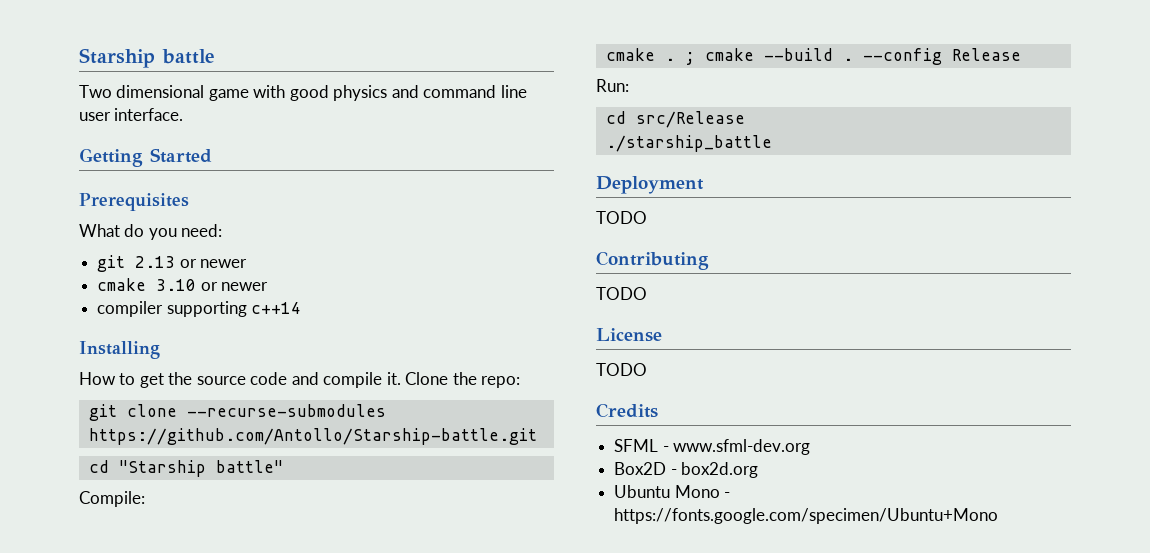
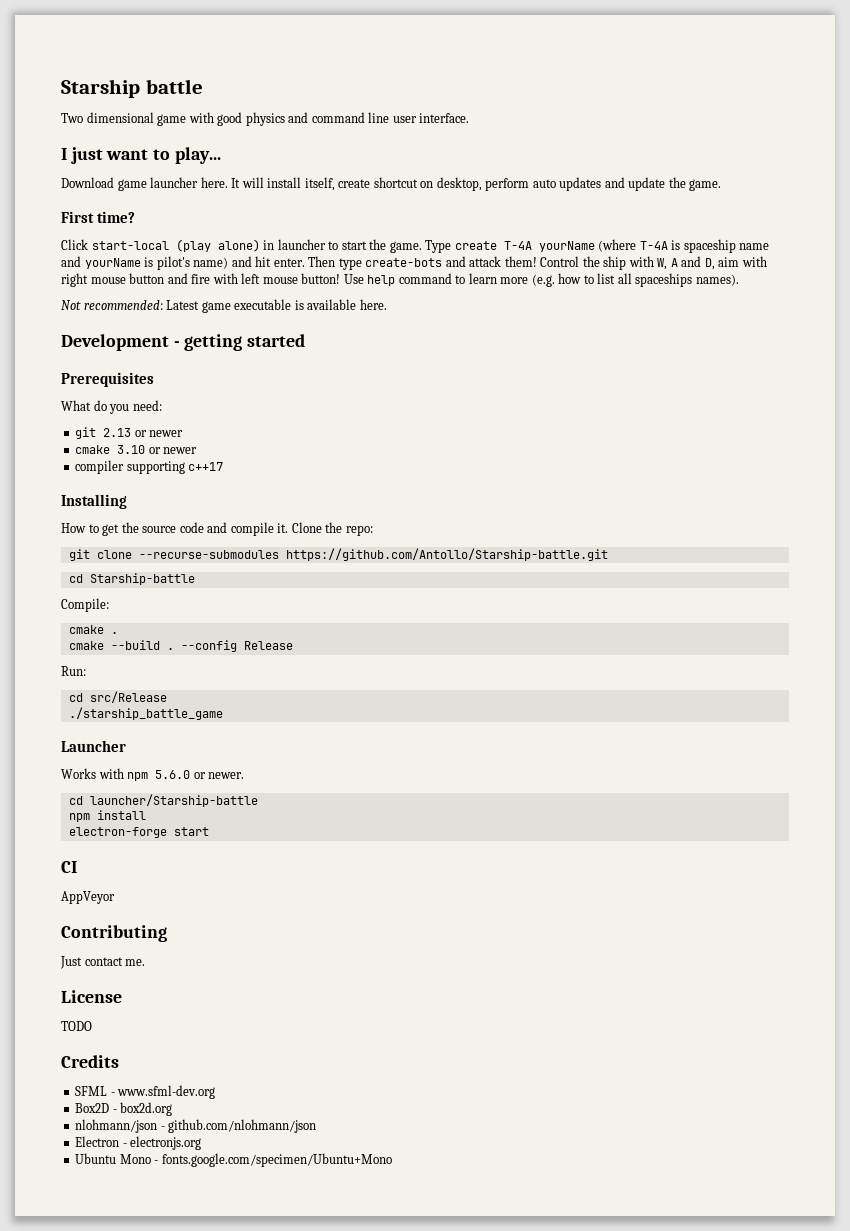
[79,148,212,167] Getting Started -> [61,147,221,164] [61,177,722,191] [61,211,136,223] [61,239,770,253] [61,256,767,270] [61,273,739,287] [61,299,387,313] [61,334,306,351] I just want to play... // Download game launcher here. It will install itself, create shortcut on desktop, perform auto updates and update the game. // First time? // Click start-local (play alone) in launcher to start the game. Type create T-4A yourName (where T-4A is spaceship name and yourName is pilot's name) and hit enter. Then type create-bots and attack them! Control the ship with W, A and D, aim with right mouse button and fire with left mouse button! Use help command to learn more (e.g. how to list all spaceships names). // Not recommended: Latest game executable is available here. // Development - getting started
[251,302,302,314] c++14 -> [188,462,224,471] c++17
[118,460,283,477] "Starship battle" -> [89,573,195,585] Starship-battle
[684,52,695,65] ; -> (118, 633) //
[605,135,772,152] [596,176,704,194] [596,211,647,224] [596,251,709,270] [596,287,647,300] ./starship_battle // Deployment // TODO // Contributing // TODO -> [68,707,223,720] [61,740,126,752] [61,768,245,781] [68,794,258,807] [68,810,146,822] [68,827,209,838] [61,861,77,873] [61,891,115,904] [61,925,167,942] [60,956,146,969] ./starship_battle_game // Launcher // Works with npm 5.6.0 or newer. // cd launcher/Starship-battle // npm install // electron-forge start // CI // AppVeyor // Contributing // Just contact me.
(759, 470) none -> [75,1119,317,1133] [75,1136,202,1150] // nlohmann/json - github.com/nlohmann/json // Electron - electronjs.org
[614,508,999,524] https://fonts.google.com/specimen/Ubuntu+Mono -> [161,1153,392,1167] fonts.google.com/specimen/Ubuntu+Mono

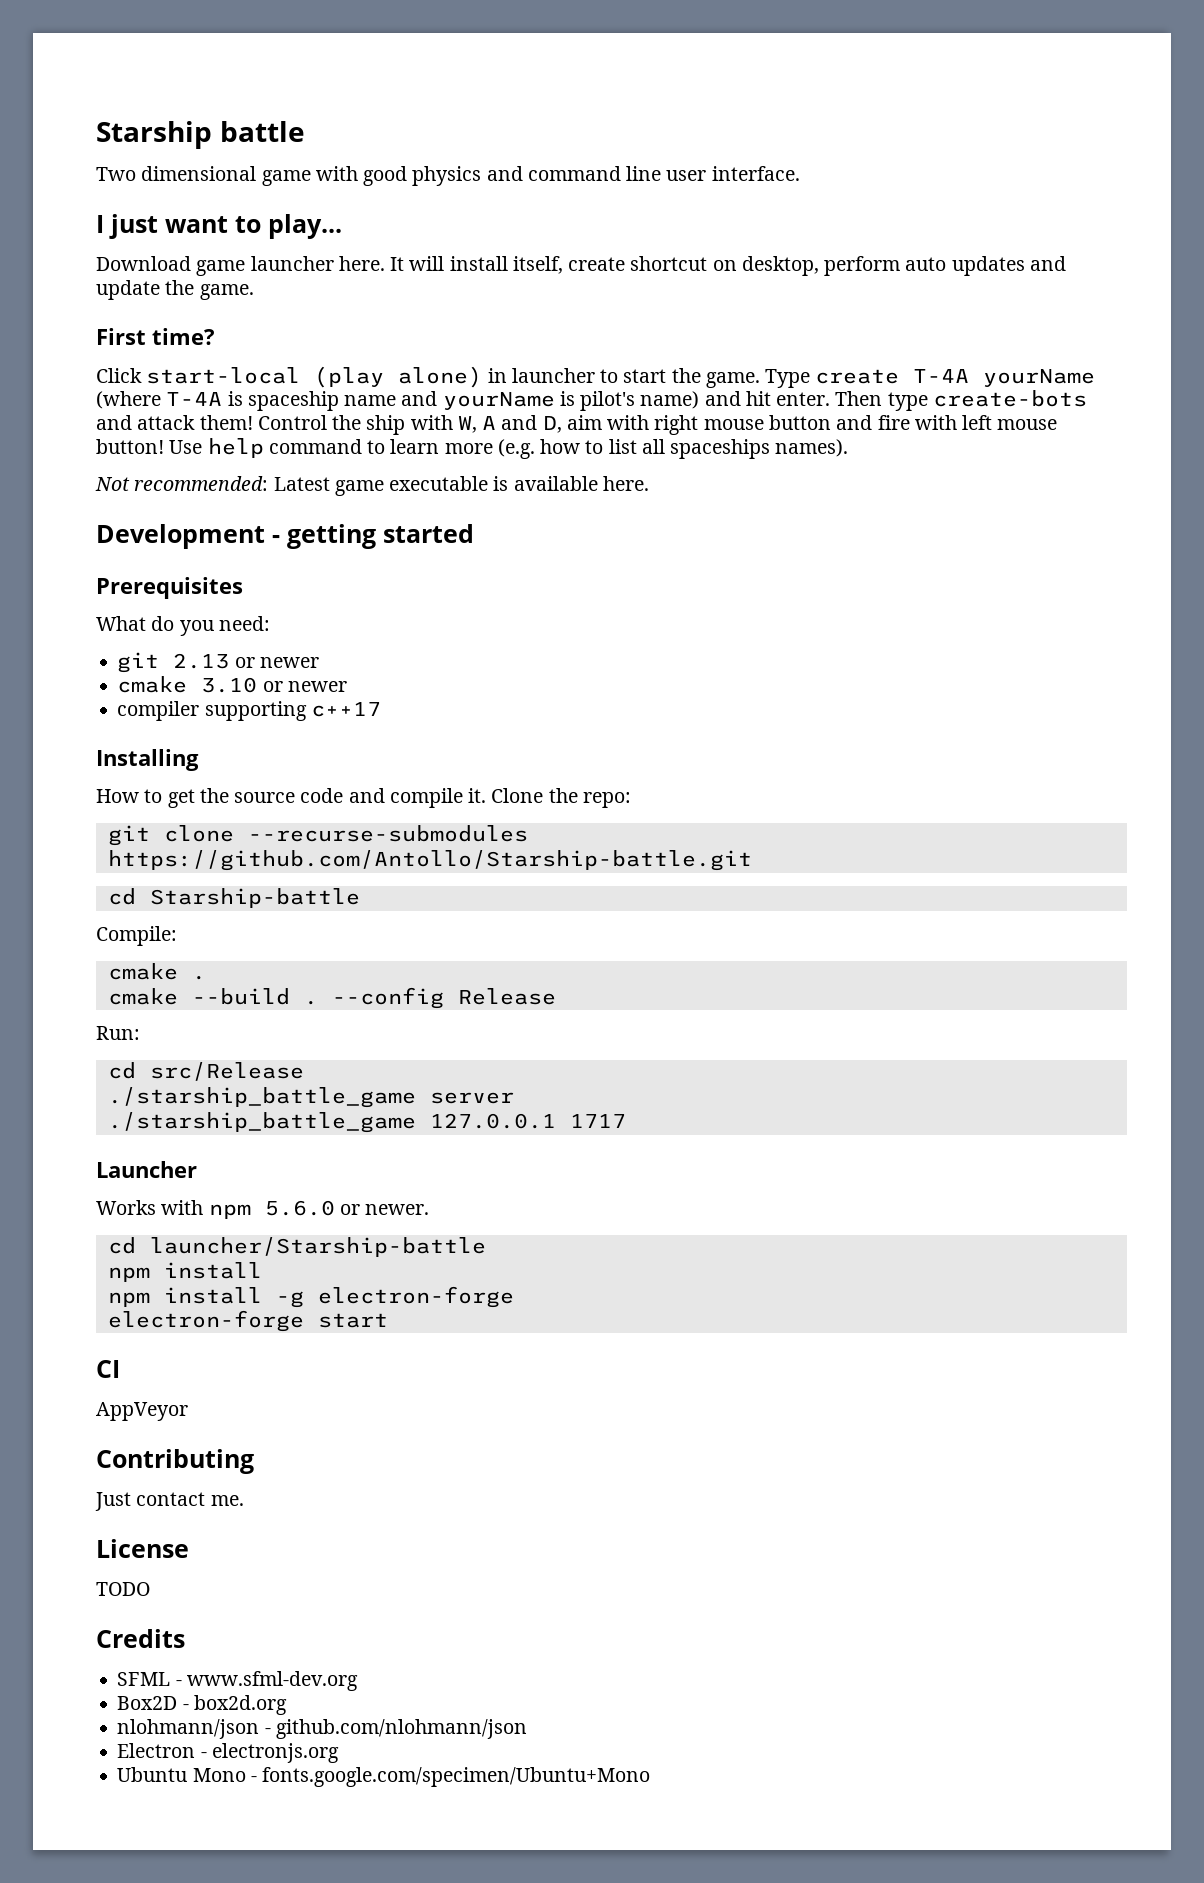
(223, 713) none -> [429,1092,514,1104] [107,1112,626,1133] server // ./starship_battle_game 127.0.0.1 1717
(146, 815) none -> [107,1286,514,1308] // npm install -g electron-forge

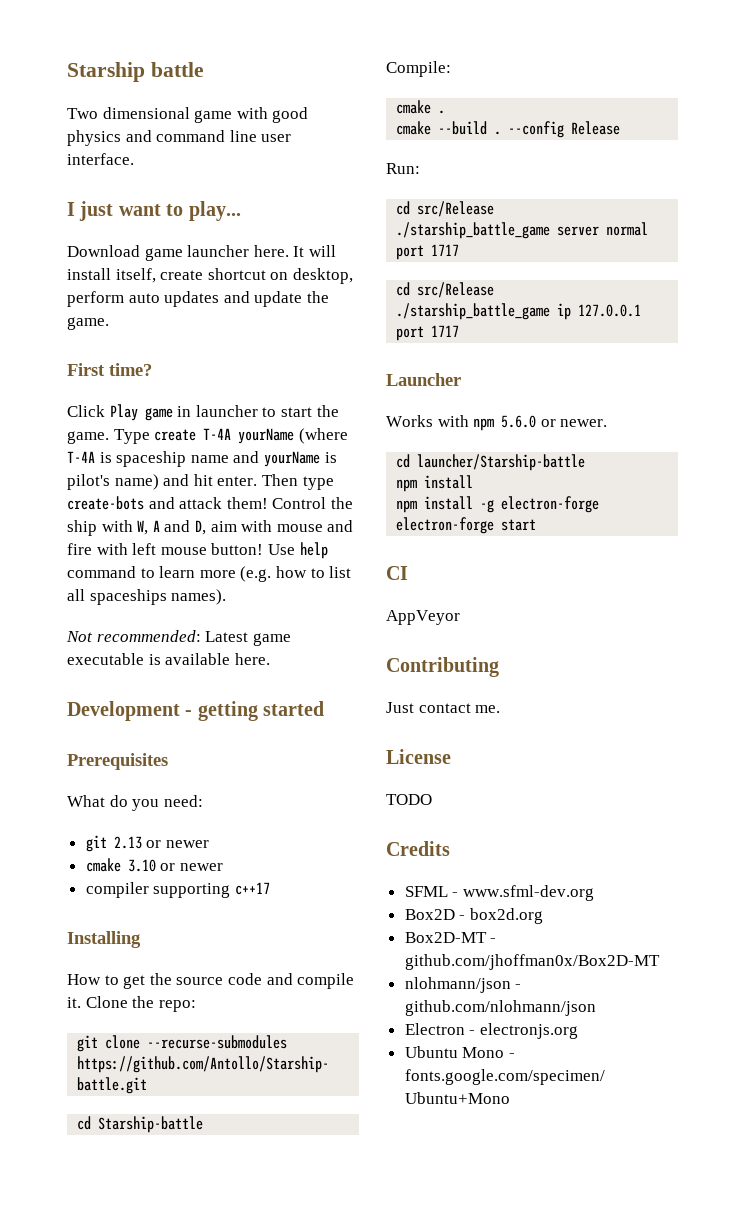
[146,366,483,388] start-local (play alone) -> [109,404,173,421] Play game
[654,415,831,435] right mouse button -> [276,524,323,532] mouse
[107,1112,556,1133] // ./starship_battle_game 127.0.0.1 -> [606,222,649,236] [396,244,460,260] [396,282,495,298] [396,303,642,320] [396,326,425,341] normal port 1717 // cd src/Release // ./starship_battle_game ip 127.0.0.1 port
(287, 1705) none -> [404,932,497,943] [404,954,660,970] // Box2D-MT - github.com/jhoffman0x/Box2D-MT

